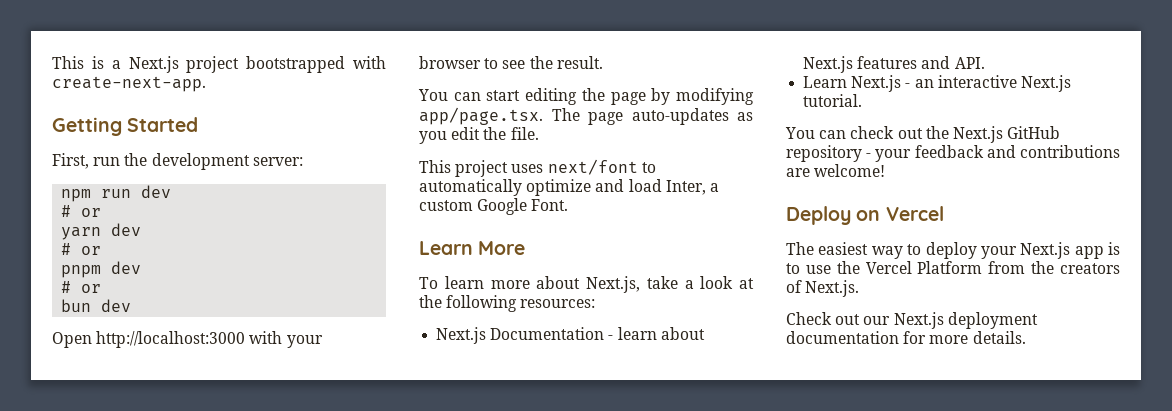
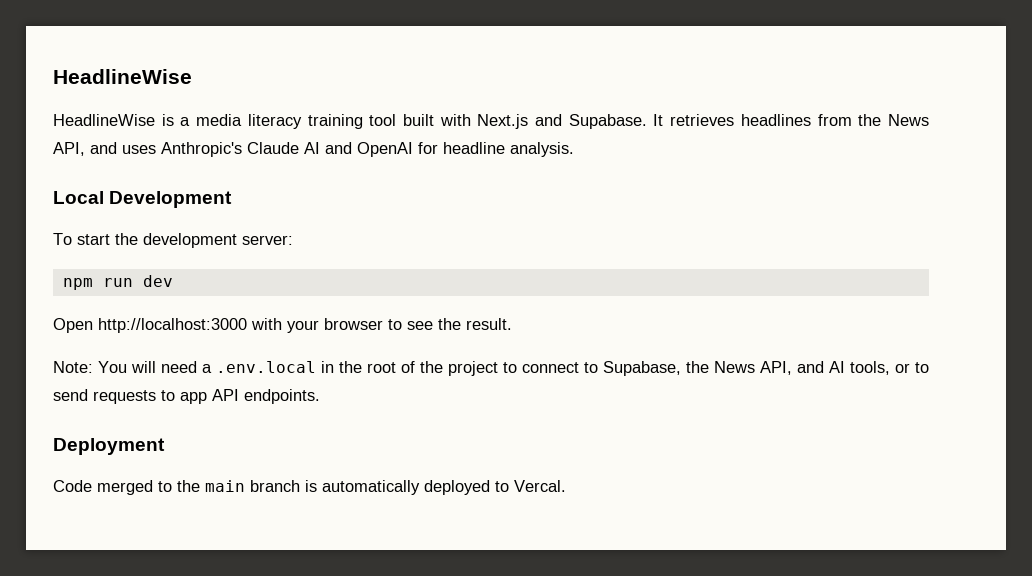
[52,56,386,73] [52,76,206,92] [52,117,199,136] [52,153,121,169] This is a Next.js project bootstrapped with create-next-app. // Getting Started // First, run -> [53,69,192,84] [53,114,930,129] [53,142,574,157] [53,191,233,208] [53,233,110,245] HeadlineWise // HeadlineWise is a media literacy training tool built with Next.js and Supabase. It retrieves headlines from the News API, and uses Anthropic's Claude AI and OpenAI for headline analysis. // Local Development // To start
[61,205,102,217] [61,223,142,240] [61,243,102,255] [61,261,142,278] [61,281,102,293] [61,299,132,312] // # or // yarn dev // # or // pnpm dev // # or // bun dev -> (173, 281) none
[418,88,754,105] [419,107,753,125] [419,127,539,144] [419,159,656,177] [419,179,719,196] [419,198,569,215] [419,241,526,255] [419,276,754,293] [419,295,596,312] [436,327,705,344] [803,56,985,73] [803,75,1071,92] [803,94,863,107] [785,126,1061,143] [786,145,1120,162] [786,164,886,177] [786,206,944,225] [786,242,1120,259] [786,261,1120,274] [786,280,860,297] [786,312,1038,329] [786,331,1026,344] You can start editing the page by modifying app/page.tsx. The page auto-updates as you edit the file. // This project uses next/font to automatically optimize and load Inter, a custom Google Font. // Learn More // To learn more about Next.js, take a look at the following resources: // Next.js Documentation - learn about Next.js features and API. // Learn Next.js - an interactive Next.js tutorial. // You can check out the Next.js GitHub repository - your feedback and contributions are welcome! // Deploy on Vercel // The easiest way to deploy your Next.js app is to use the Vercel Platform from the creators of Next.js. // Check out our Next.js deployment documentation for more details. -> [53,361,929,376] [53,389,320,404] [53,438,165,455] [53,480,566,495] Note: You will need a .env.local in the root of the project to connect to Supabase, the News API, and AI tools, or to send requests to app API endpoints. // Deployment // Code merged to the main branch is automatically deployed to Vercal.

